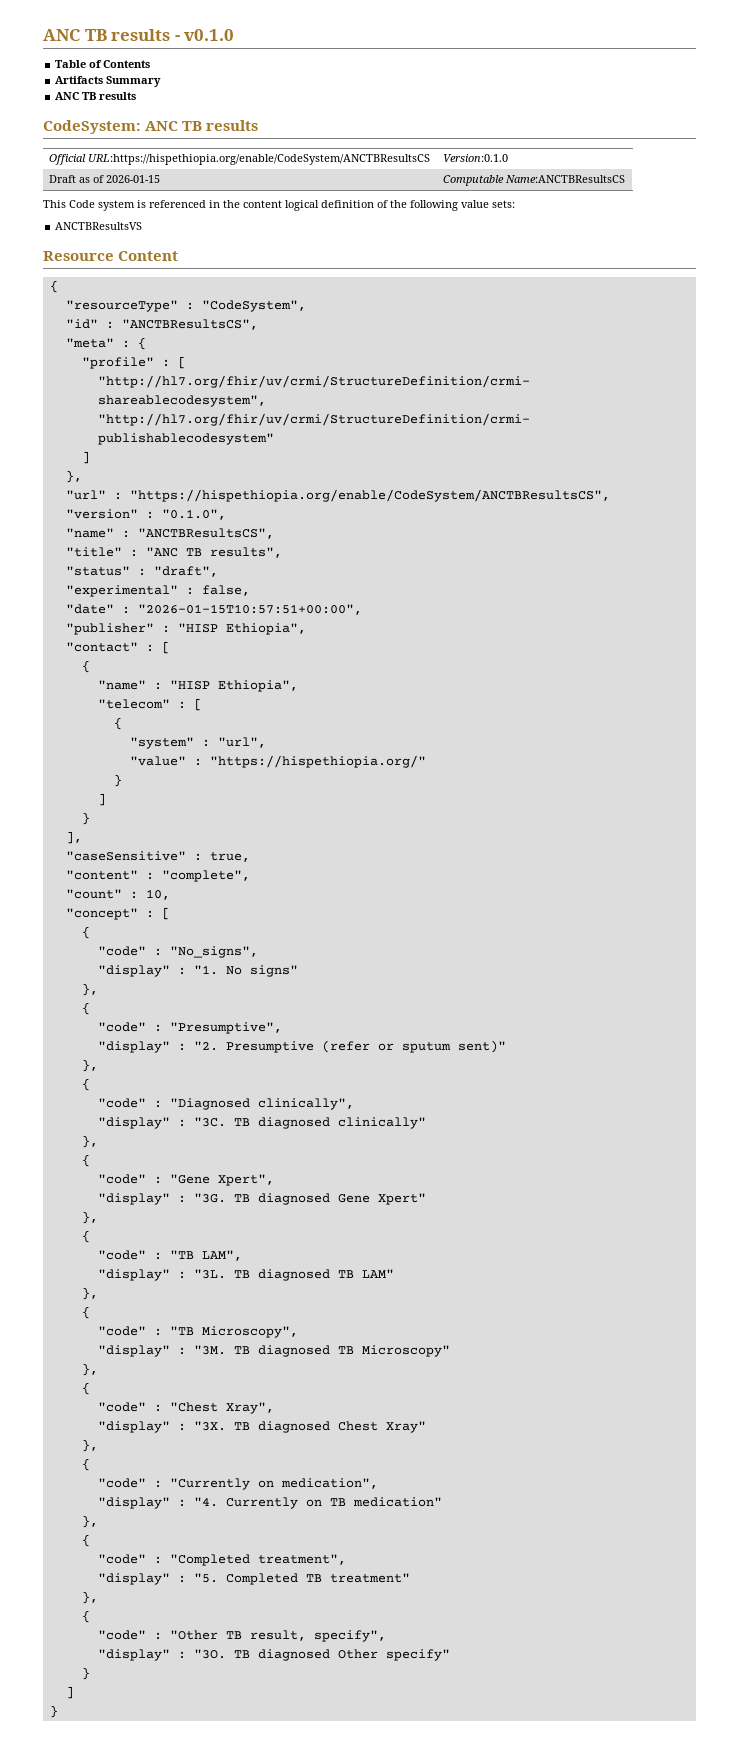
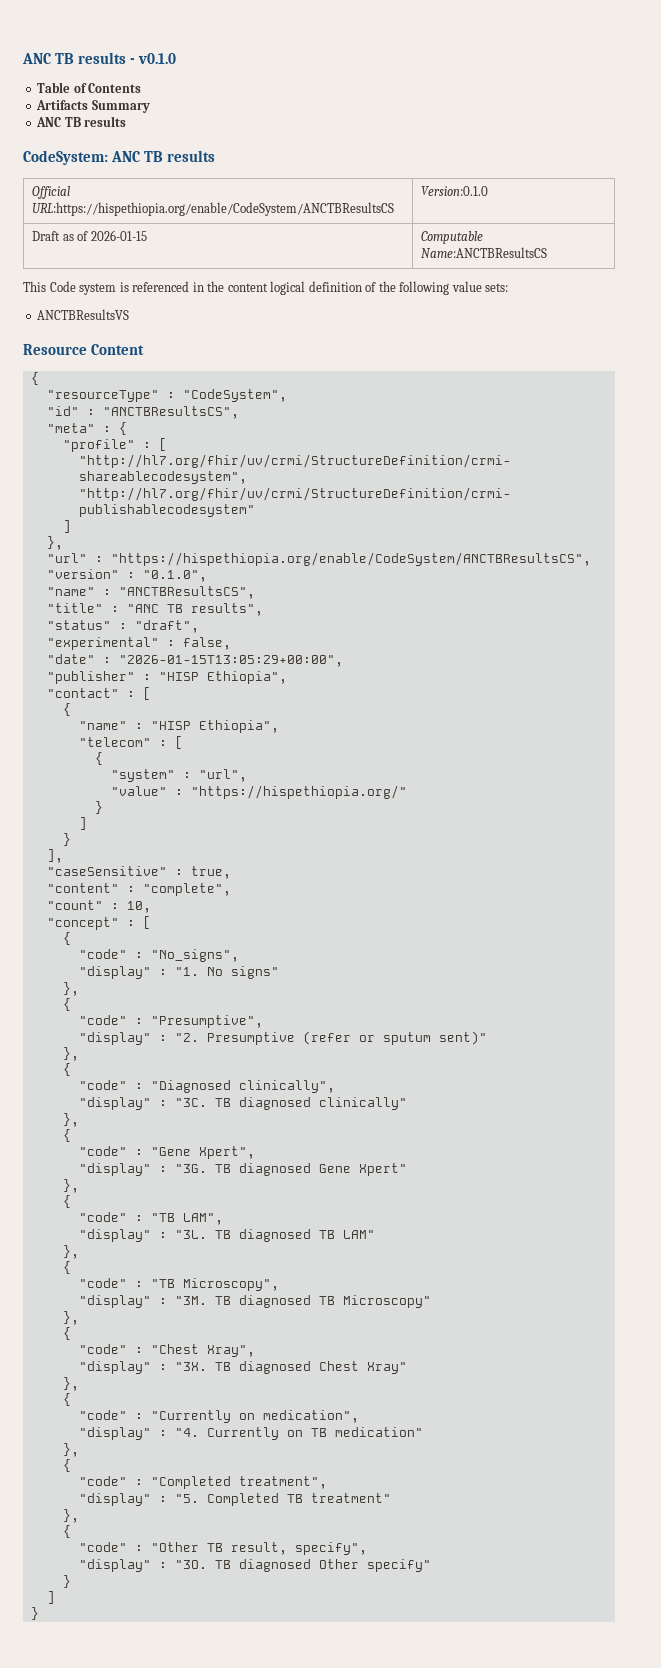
[137,604,362,615] "2026-01-15T10:57:51+00:00", -> [118,655,343,667] "2026-01-15T13:05:29+00:00",

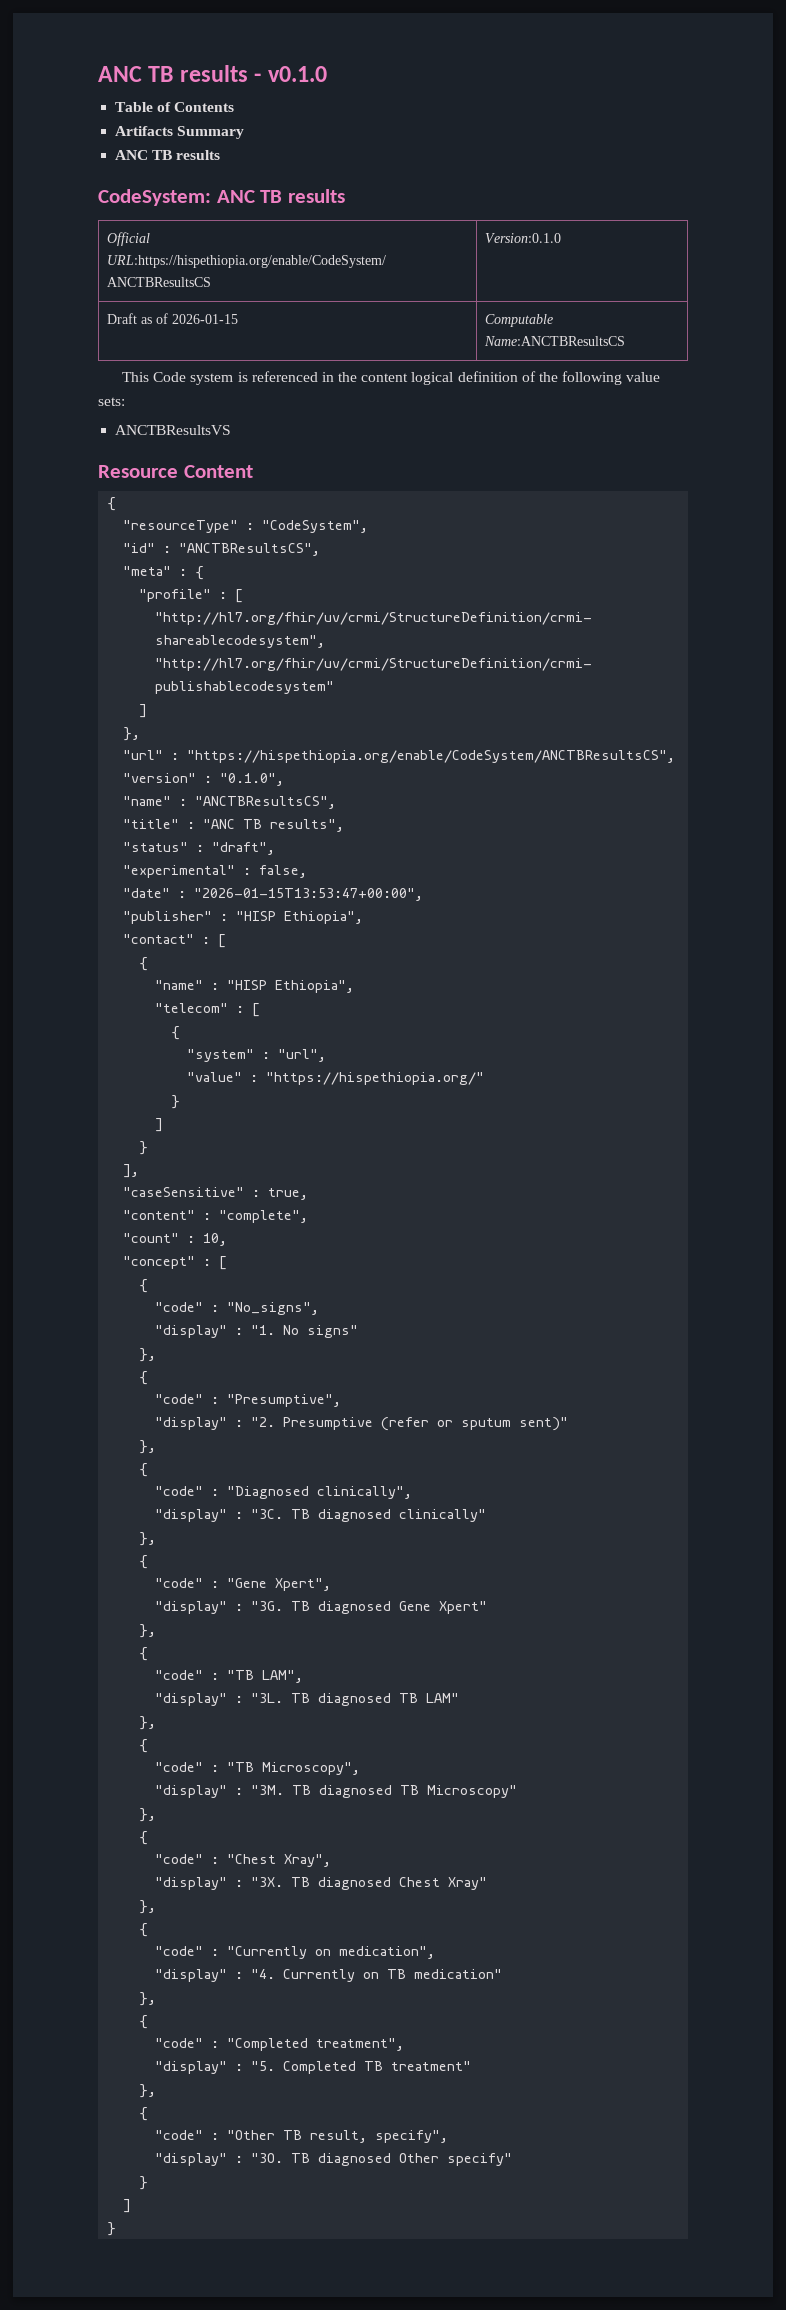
[118,655,343,667] "2026-01-15T13:05:29+00:00", -> [194,888,424,901] "2026-01-15T13:53:47+00:00",

